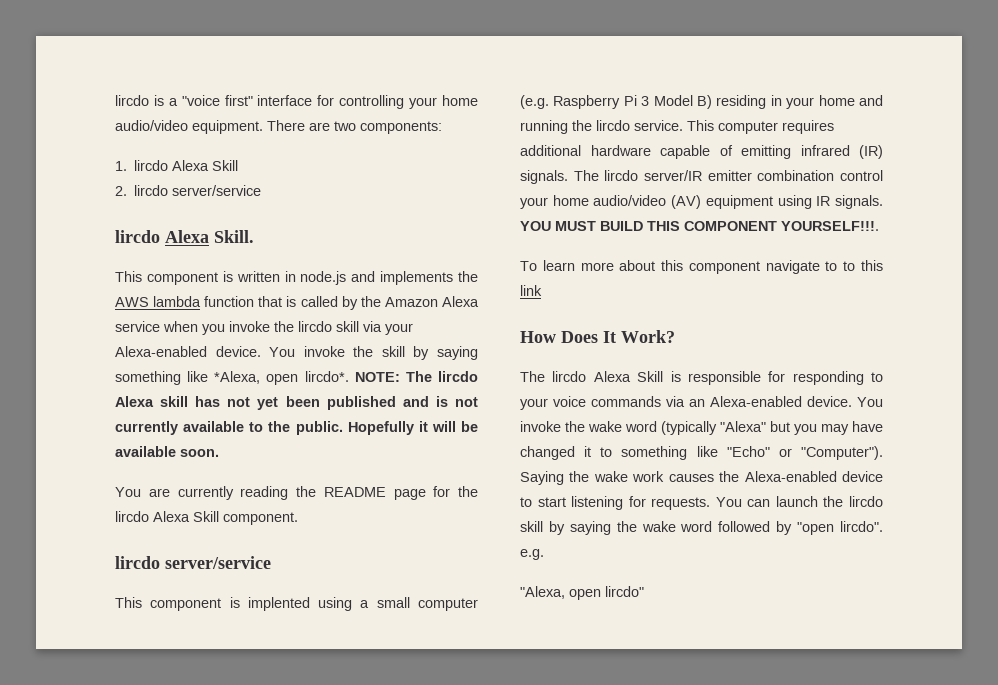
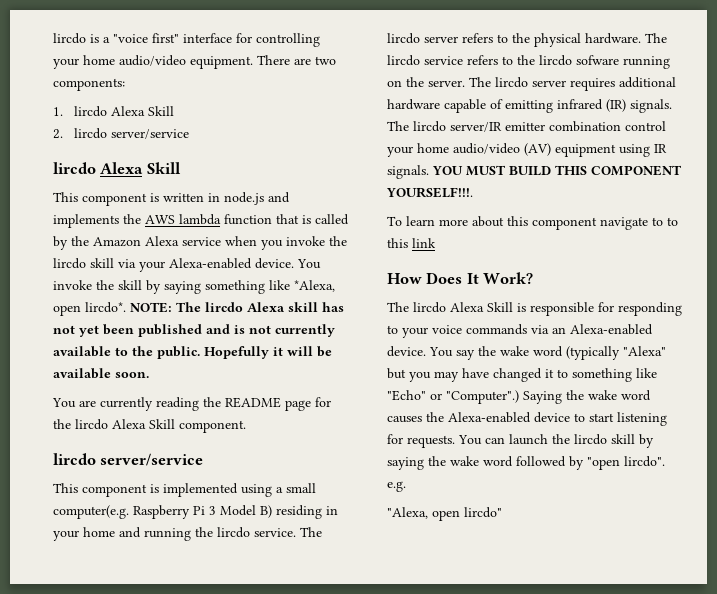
[214,230,254,243] Skill. -> [146,162,181,174] Skill
[247,597,310,611] implented -> [163,483,238,497] implemented
[417,598,478,611] [520,95,549,109] computer (e.g. -> [53,505,129,519] computer(e.g.
[687,120,778,134] This computer -> [300,527,322,537] [387,33,667,47] [387,55,670,69] [387,77,566,88] The lircdo server refers to the physical hardware. The lircdo service refers to the lircdo sofware running on the server. The lircdo server
[520,421,561,432] invoke -> [456,350,475,360] say
[801,446,883,460] "Computer"). -> [446,390,519,404] "Computer".)
[632,471,665,482] work -> [621,390,651,401] word

